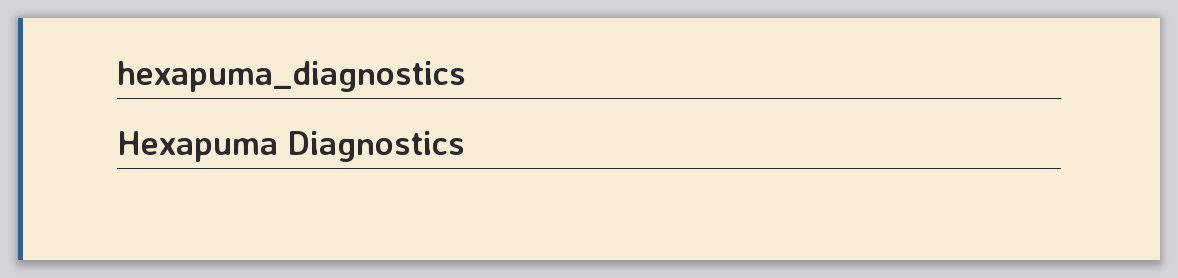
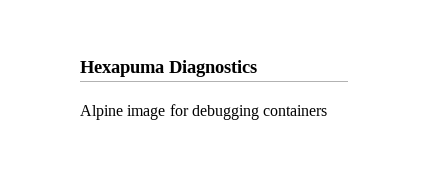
[117,61,466,92] hexapuma_diagnostics // -> (80, 69) none
(465, 146) none -> [80,104,328,120] // Alpine image for debugging containers

